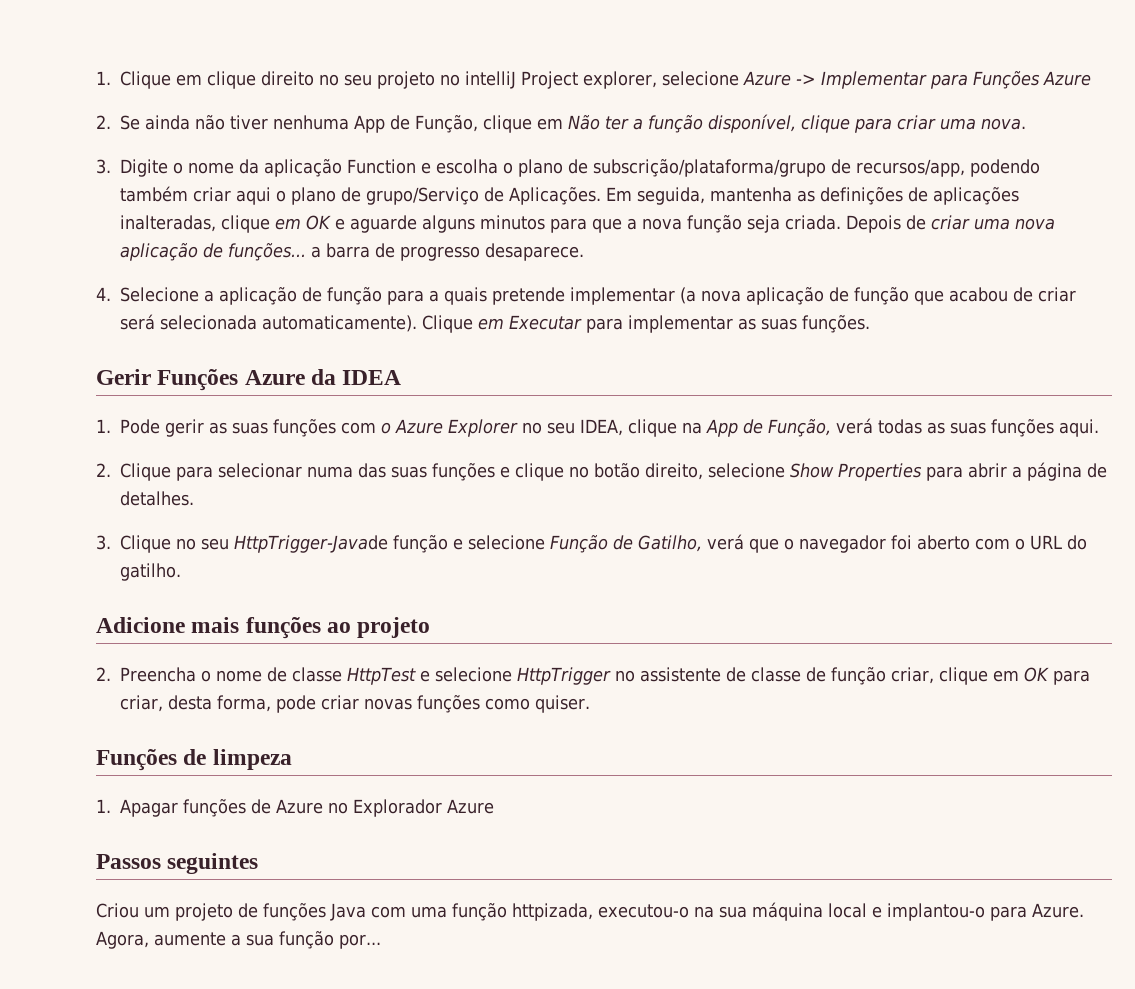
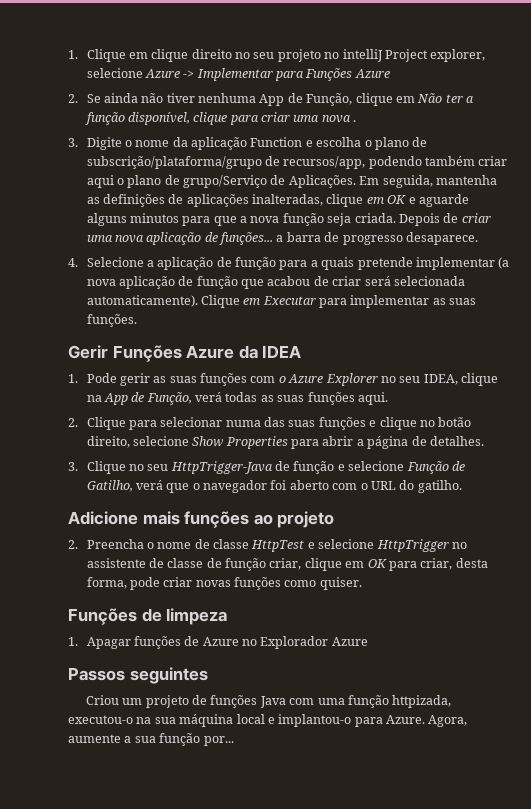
[980,118,1026,130] nova. -> [321,115,357,123] nova .
[234,535,388,553] HttpTrigger-Javade -> [170,461,291,474] HttpTrigger-Java de

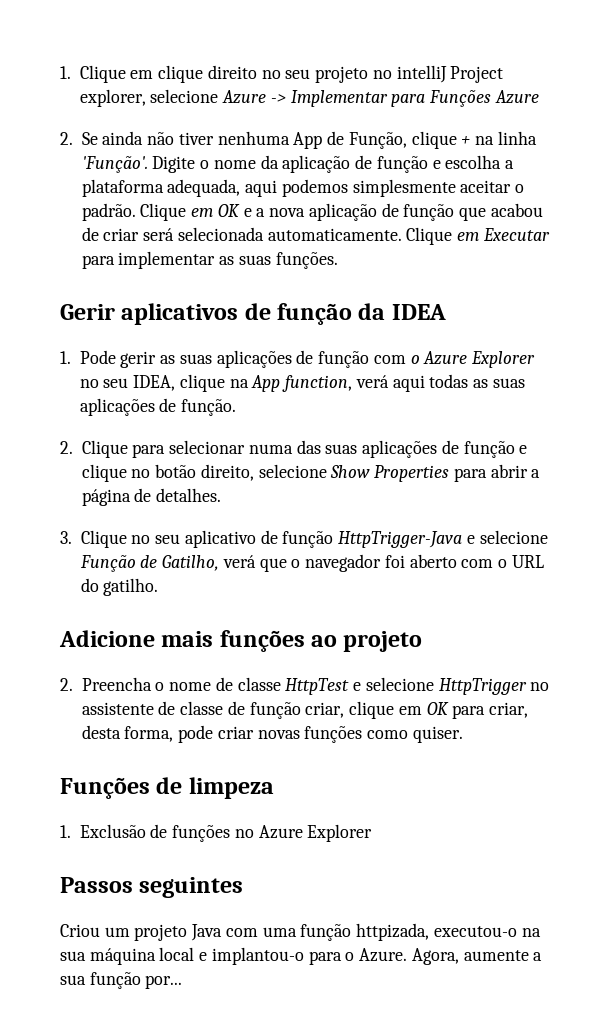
[395,93,475,103] [84,112,357,125] [68,138,78,147] em Não ter a função disponível, clique para criar uma nova . // 3. -> [461,131,537,145] [81,155,148,173] + na linha 'Função'.
[250,137,428,150] [86,156,508,169] [86,175,497,188] [86,194,469,207] [86,213,491,226] [86,232,478,245] [68,257,510,270] Function e escolha o plano de subscrição/plataforma/grupo de recursos/app, podendo também criar aqui o plano de grupo/Serviço de Aplicações. Em seguida, mantenha as definições de aplicações inalteradas, clique em OK e aguarde alguns minutos para que a nova função seja criada. Depois de criar uma nova aplicação de funções... a barra de progresso desaparece. // 4. Selecione a aplicação de função para a quais pretende implementar (a -> [355,155,515,173] [81,179,525,197] [81,203,266,221] de função e escolha a plataforma adequada, aqui podemos simplesmente aceitar o padrão. Clique em OK e a
[86,295,198,307] automaticamente). -> [267,228,402,241] automaticamente.
[112,345,235,362] Funções Azure -> [121,303,353,325] aplicativos de função
[200,373,248,386] funções -> [216,350,370,368] aplicações de função
[131,392,388,405] de Função, verá todas as suas funções aqui. -> [282,374,525,392] [79,398,237,416] function, verá aqui todas as suas aplicações de função.
[318,417,366,430] funções -> [362,440,515,458] aplicações de função
[170,461,335,474] HttpTrigger-Java de função -> [184,530,463,548] aplicativo de função HttpTrigger-Java
[86,636,368,649] Apagar funções de Azure no Explorador Azure -> [79,824,373,842] Exclusão de funções no Azure Explorer
[192,695,258,708] de funções -> (188, 932) none
(383, 722) none -> [345,952,355,961] o

